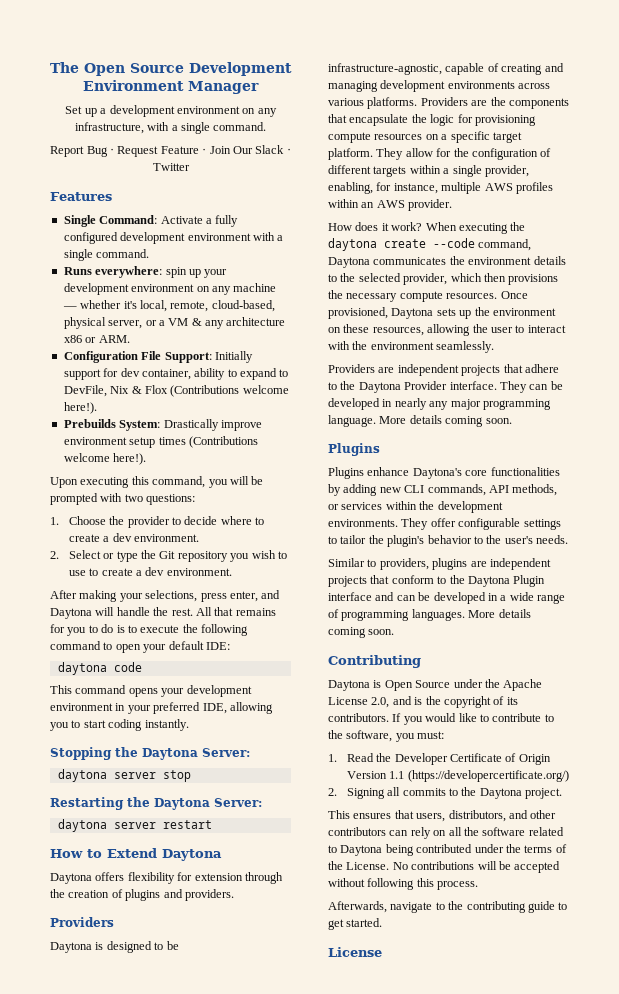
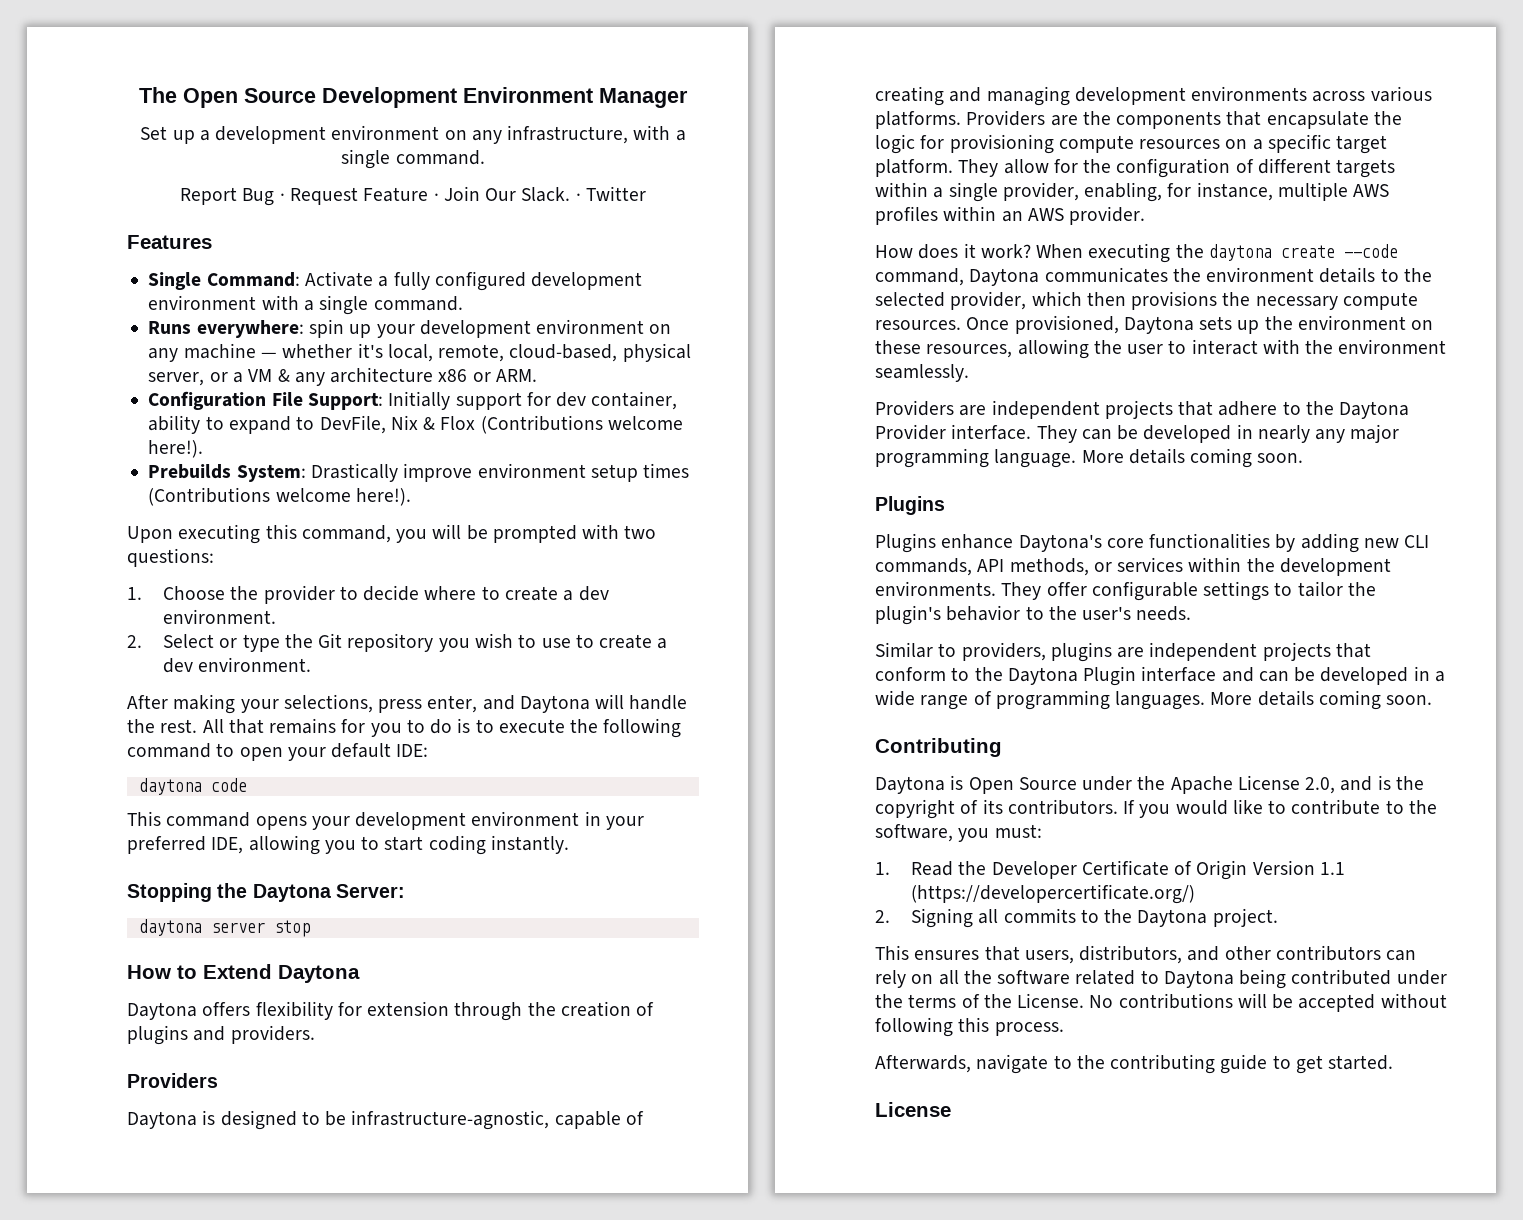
[255,145,285,154] Slack -> [521,187,571,202] Slack.
[50,797,262,810] [57,819,212,832] // Restarting the Daytona Server: // daytona server restart -> (310, 928) none

